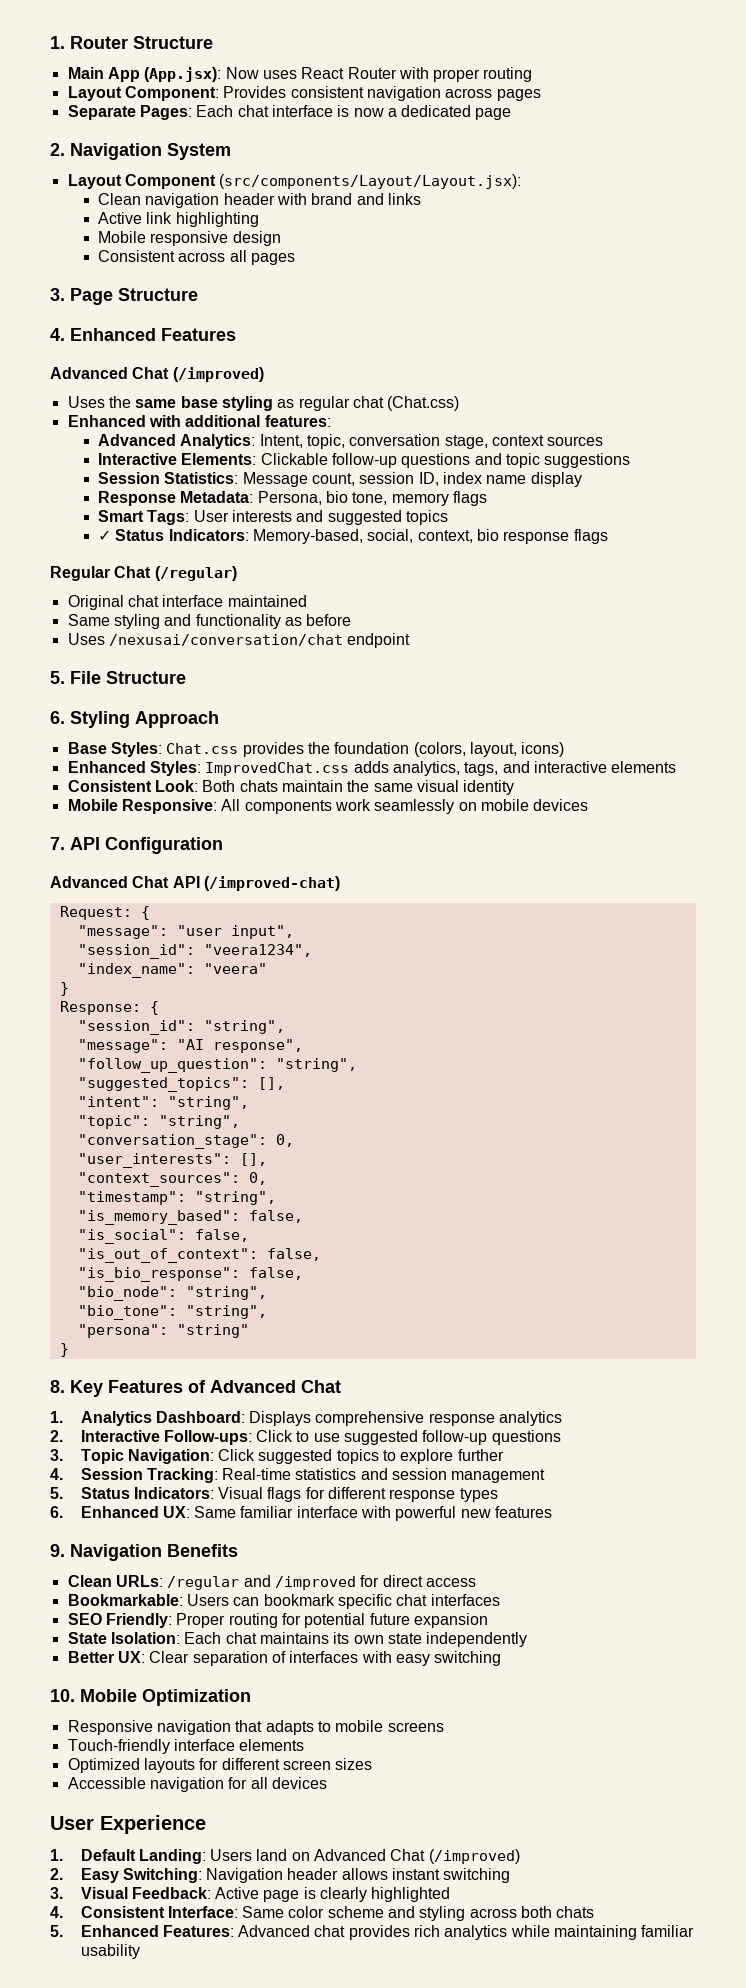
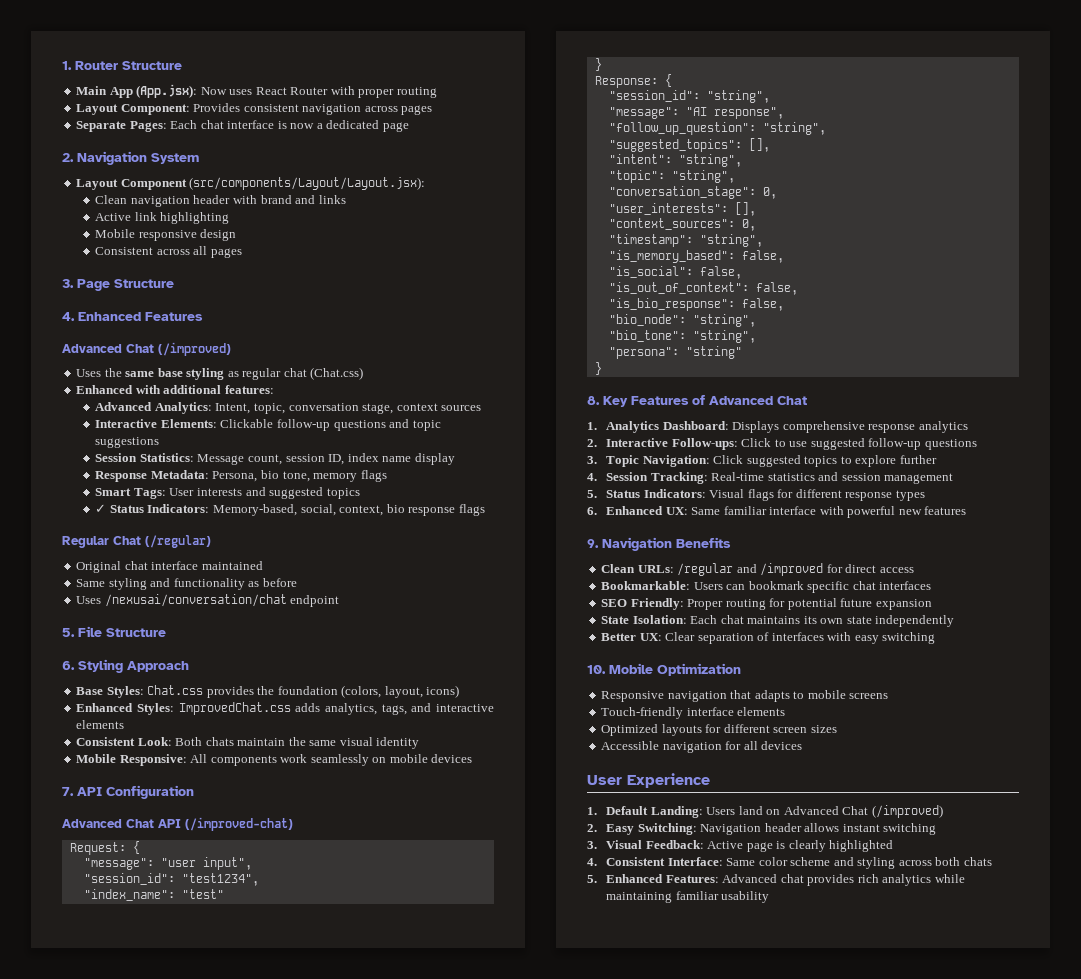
[203,944,312,957] "veera1234", -> [181,873,259,886] "test1234",
[203,963,267,974] "veera" -> [181,889,224,899] "test"

